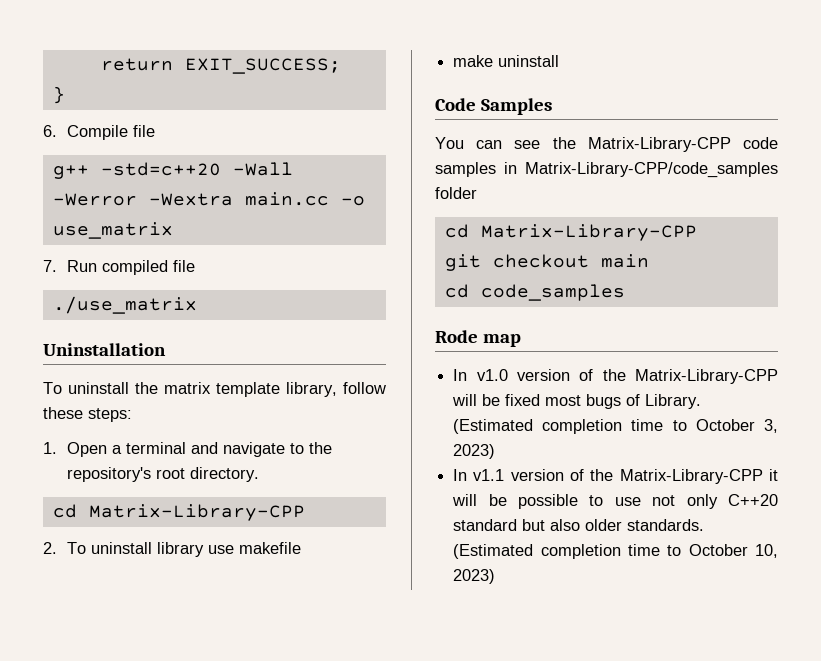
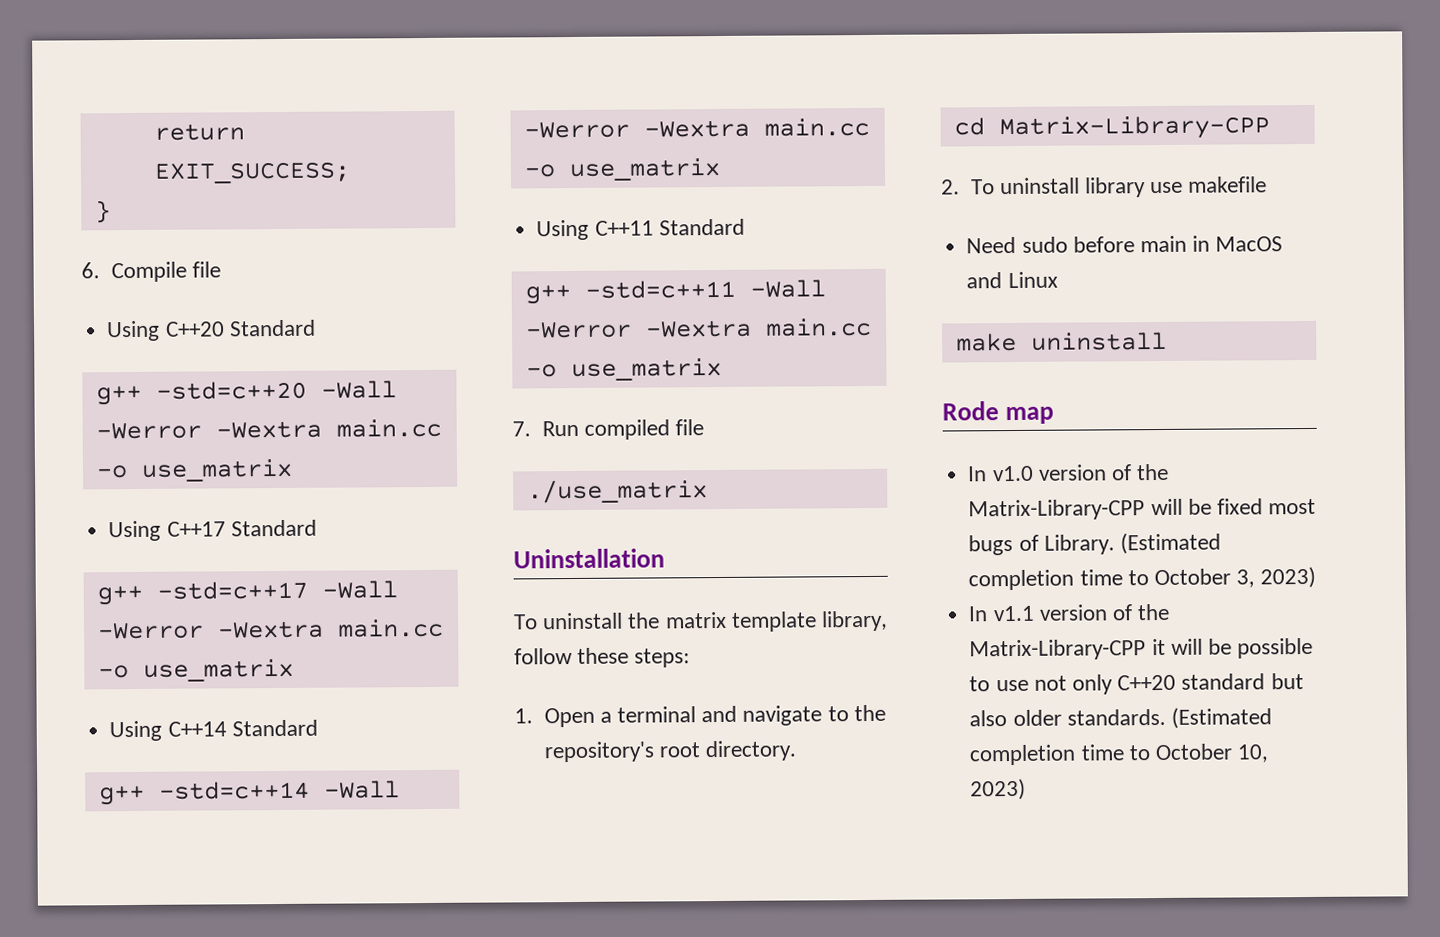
(156, 131) none -> [106,319,316,342] // Using C++20 Standard
(173, 230) none -> [108,519,317,542] [96,580,398,606] [97,618,444,640] [97,658,294,682] [109,719,318,742] [98,780,400,806] [523,117,870,139] [523,157,721,182] [536,218,745,241] [524,279,826,305] [525,317,872,339] [525,357,722,382] // Using C++17 Standard // g++ -std=c++17 -Wall -Werror -Wextra main.cc -o use_matrix // Using C++14 Standard // g++ -std=c++14 -Wall -Werror -Wextra main.cc -o use_matrix // Using C++11 Standard // g++ -std=c++11 -Wall -Werror -Wextra main.cc -o use_matrix
[453,55,560,67] [435,98,552,115] [435,137,778,152] [435,162,778,178] [435,187,477,199] [444,224,697,241] [444,254,649,271] [444,284,625,301] make uninstall // Code Samples // You can see the Matrix-Library-CPP code samples in Matrix-Library-CPP/code_samples folder // cd Matrix-Library-CPP // git checkout main // cd code_samples -> [966,235,1284,254] [966,271,1058,289] [955,331,1167,352] Need sudo before main in MacOS and Linux // make uninstall

